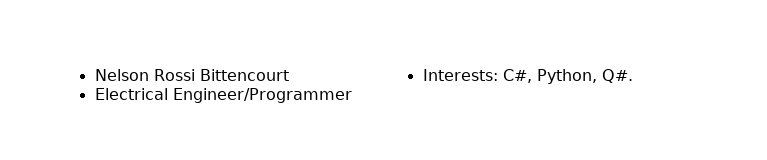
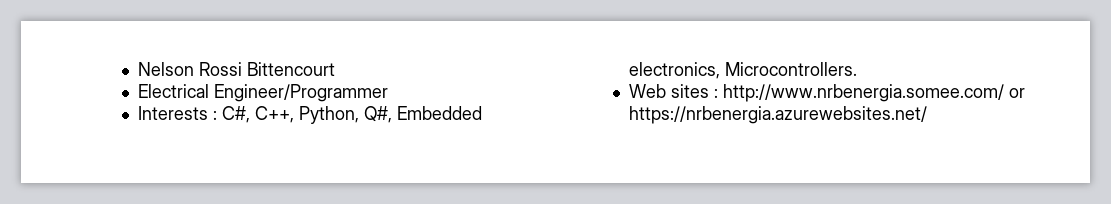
[422,69,633,84] Interests: C#, Python, Q#. -> [137,106,482,124] [628,62,857,79] [628,84,1025,102] [628,106,927,124] Interests : C#, C++, Python, Q#, Embedded electronics, Microcontrollers. // Web sites : http://www.nrbenergia.somee.com/ or https://nrbenergia.azurewebsites.net/

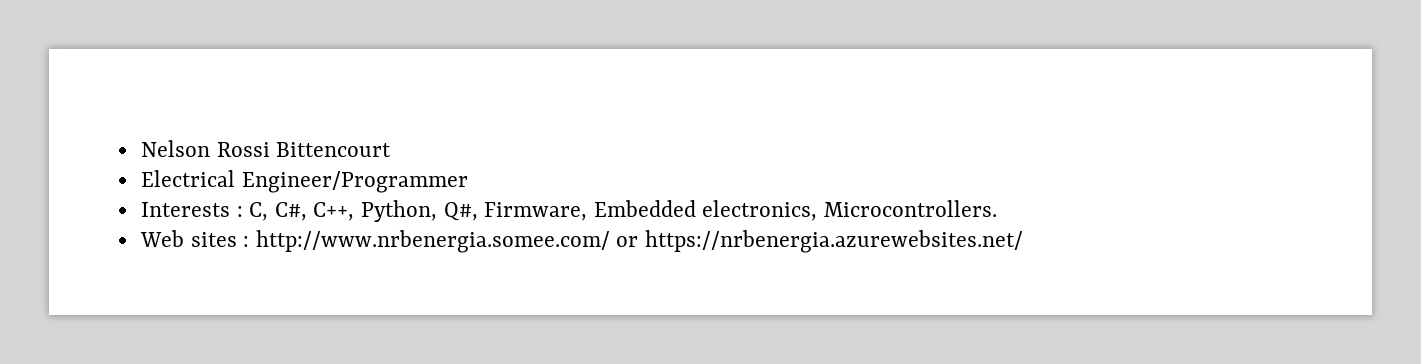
(217, 115) none -> [249,202,269,221] C,
(392, 114) none -> [484,202,588,221] Firmware,

